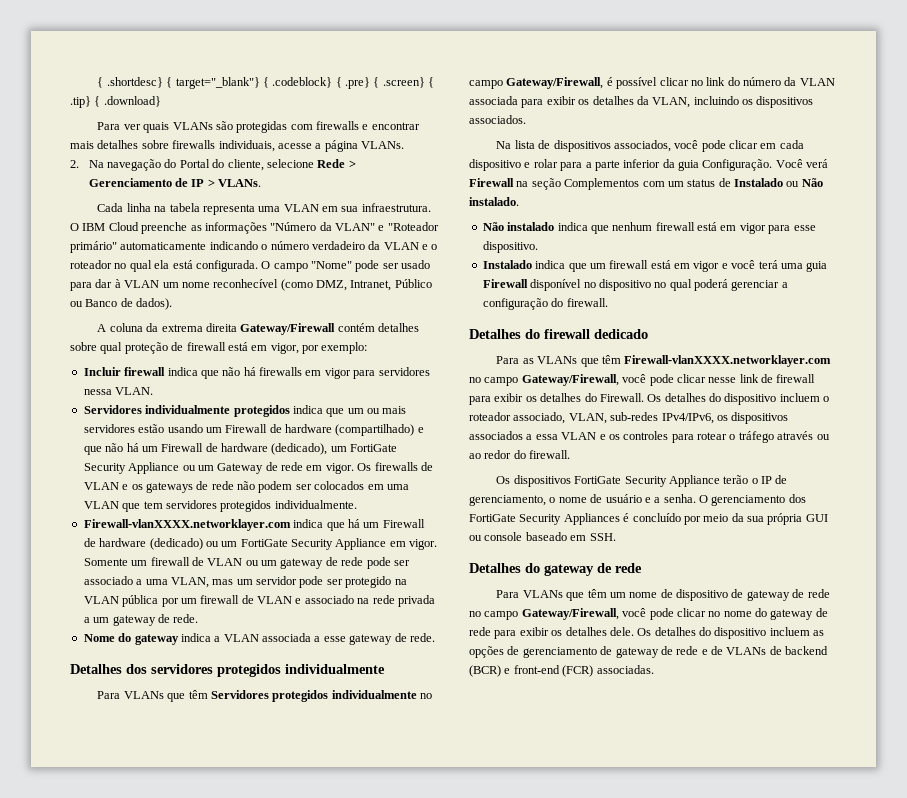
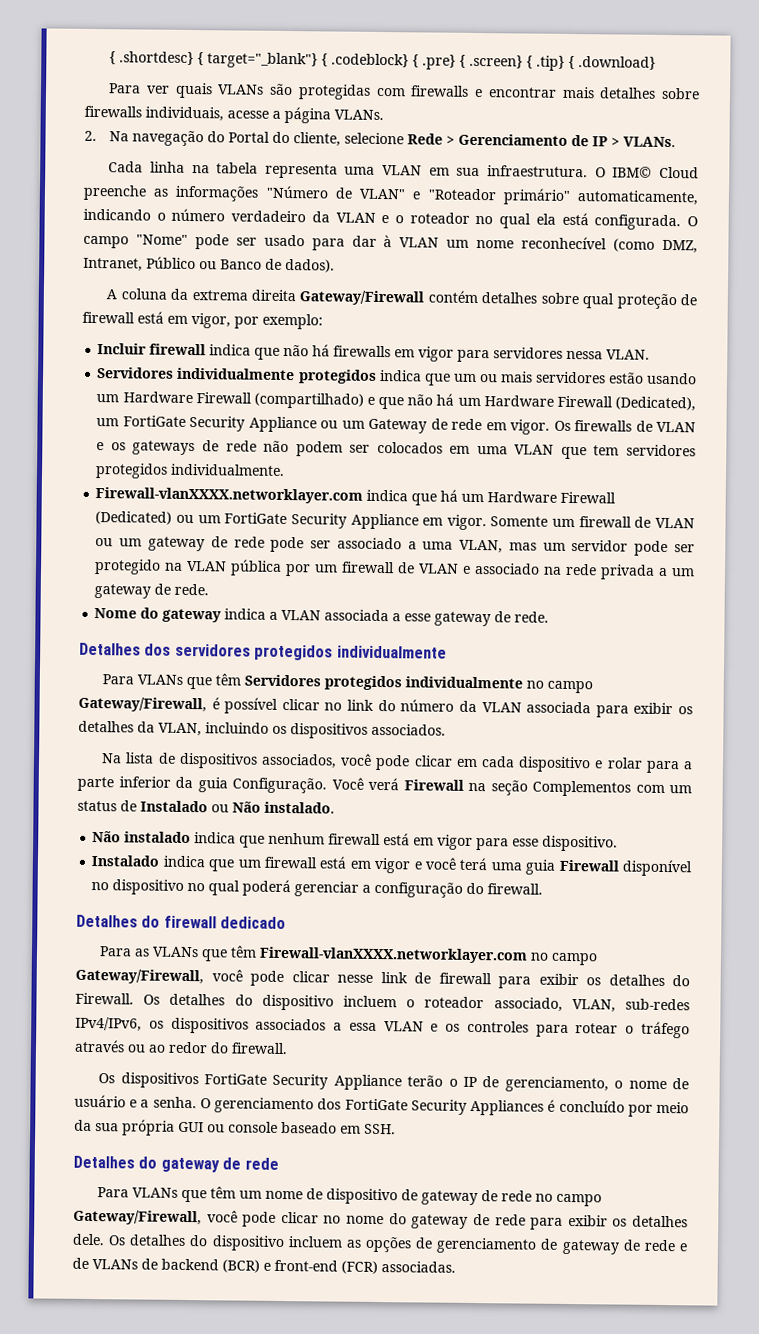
[82,223,106,231] IBM -> [612,166,653,178] IBM©
[319,222,332,231] da -> [334,187,353,199] de
[120,242,207,250] automaticamente -> [577,190,698,206] automaticamente,
[225,424,332,433] Firewall de hardware -> [122,391,252,404] Hardware Firewall
[161,443,328,455] Firewall de hardware (dedicado), -> [483,395,696,412] Hardware Firewall (Dedicated),
[382,519,425,528] [83,538,203,550] Firewall de hardware (dedicado) -> [487,491,617,504] [95,511,173,525] Hardware Firewall (Dedicated)

